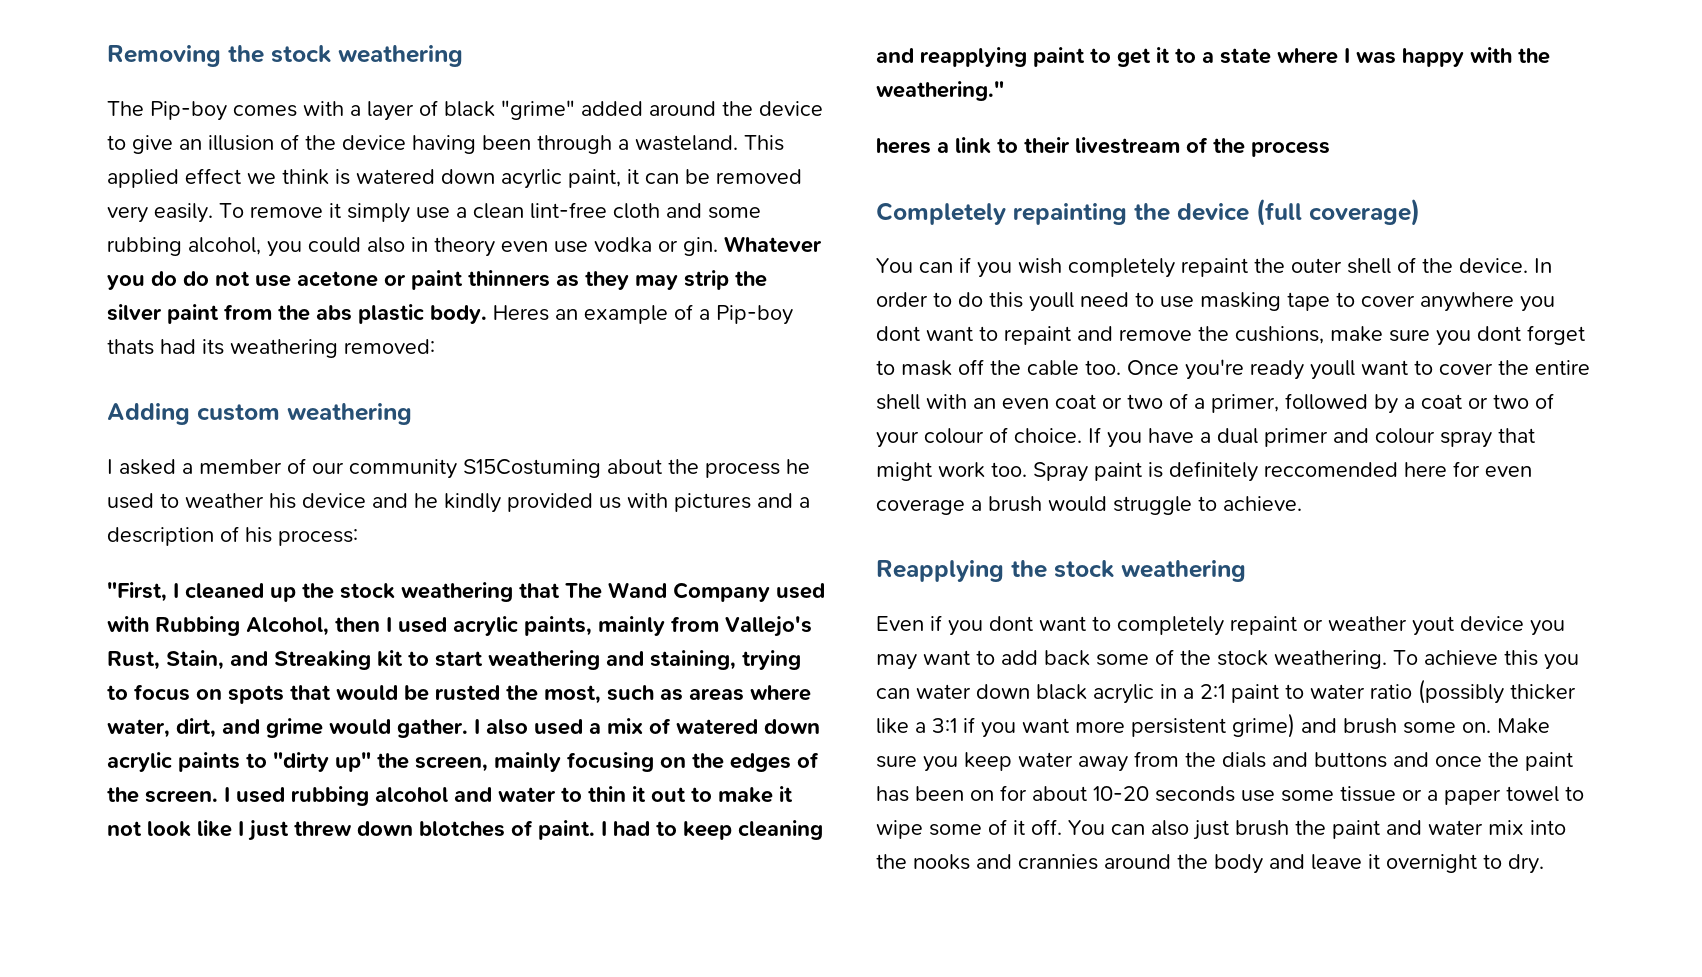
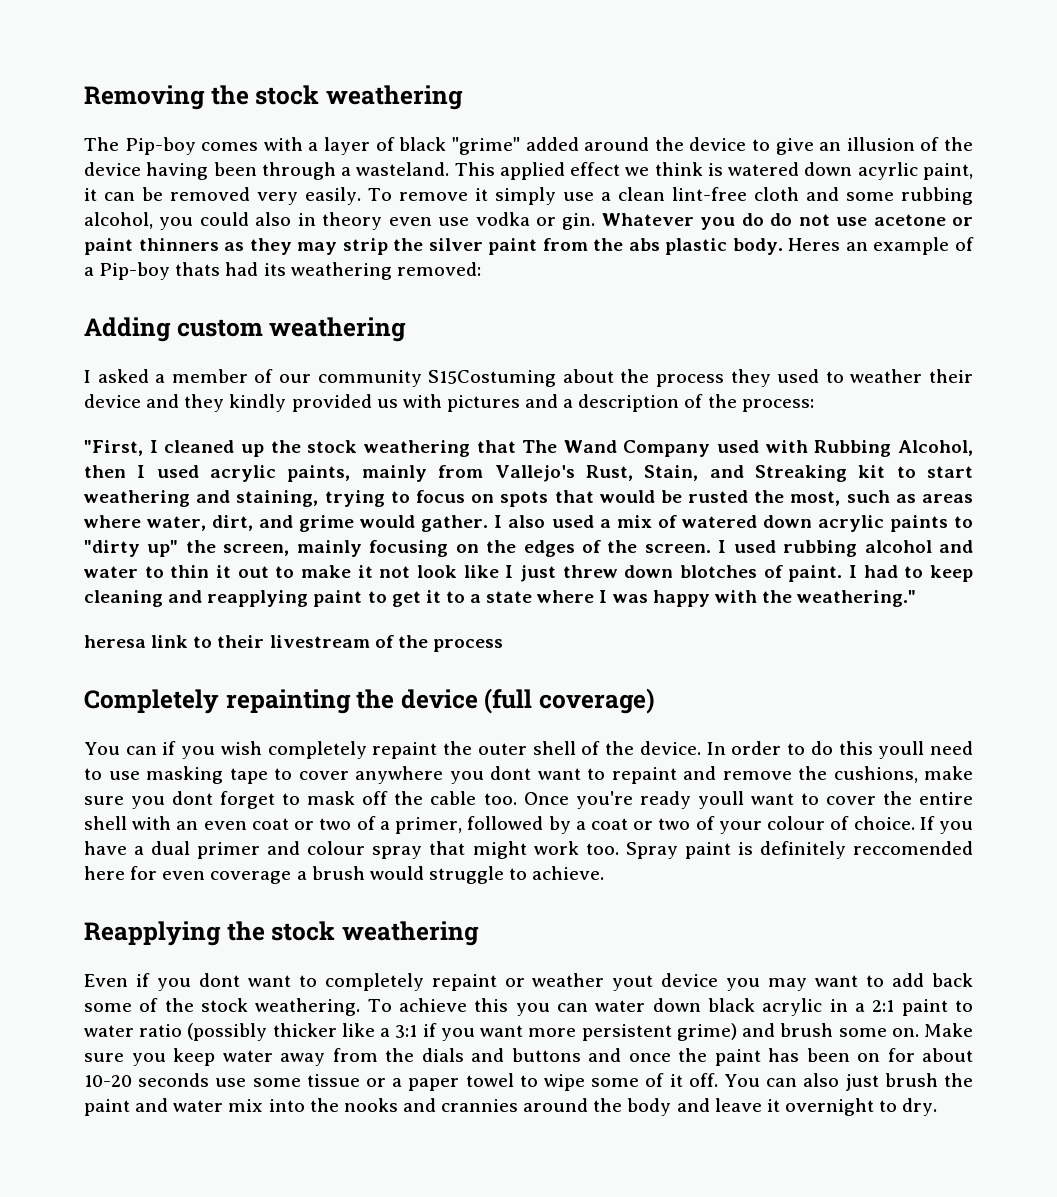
[786,459,810,474] he -> [730,369,771,387] they
[269,493,296,509] his -> [929,369,974,383] their
[414,493,438,508] he -> [184,394,225,412] they
[245,527,272,543] his -> [707,394,737,408] the
[876,138,949,154] heres a -> [84,635,146,648] heresa

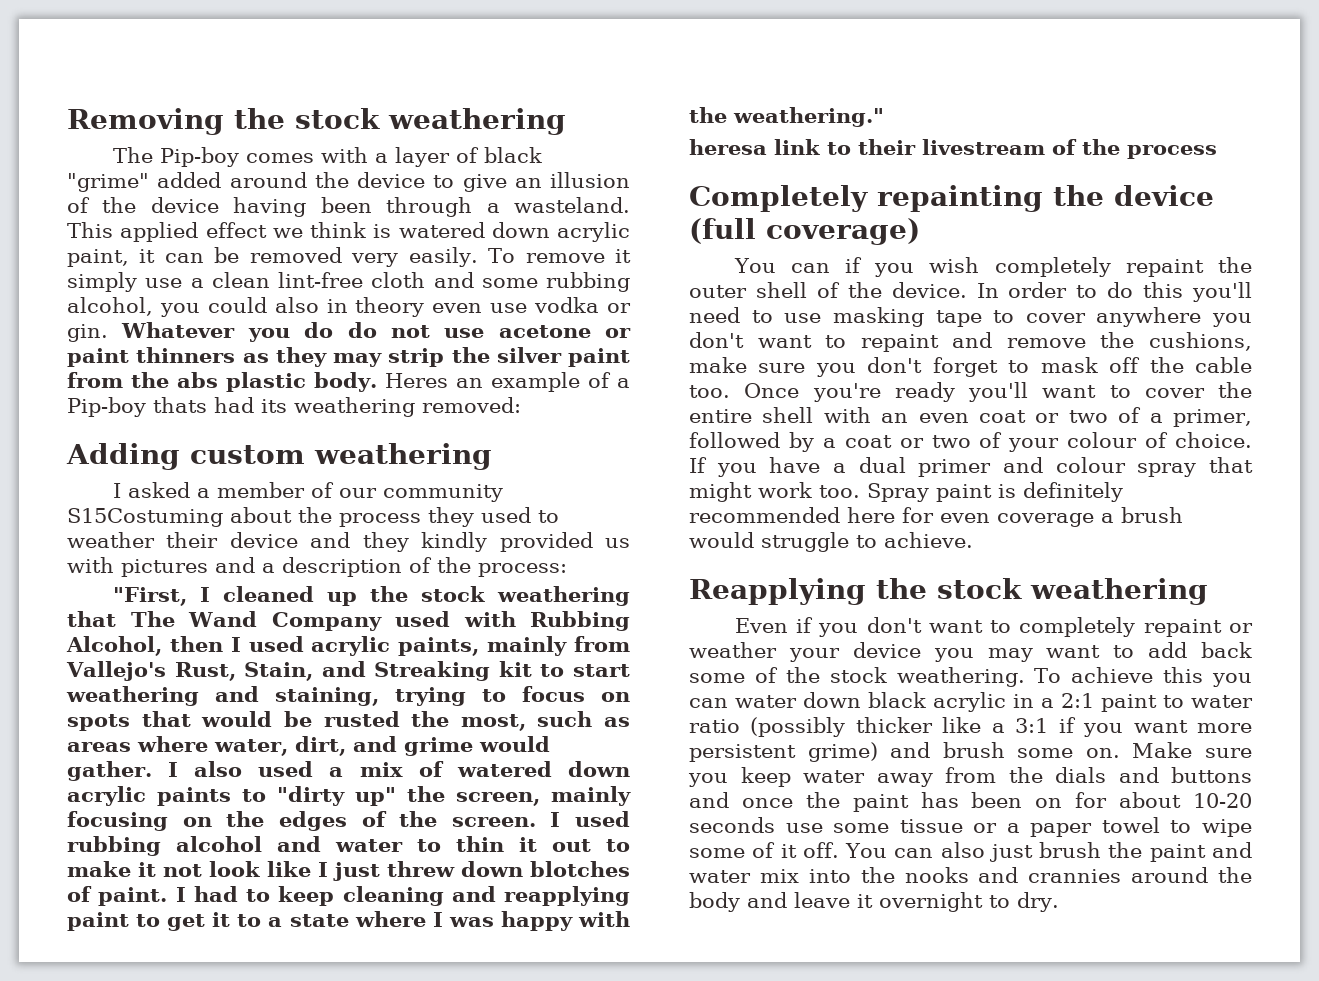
[857,162,918,180] acyrlic -> [557,222,630,242] acrylic
[878,741,925,759] youll -> [1192,282,1252,302] you'll
[490,766,531,780] dont -> [689,332,744,348] don't
[172,791,214,805] dont -> [867,357,923,373] don't
[697,791,744,809] youll -> [968,382,1028,402] you'll
[853,841,974,855] reccomended -> [689,507,840,523] recommended
[198,973,240,987] dont -> [866,617,922,633] don't
[612,975,654,991] yout -> [788,648,840,662] your

